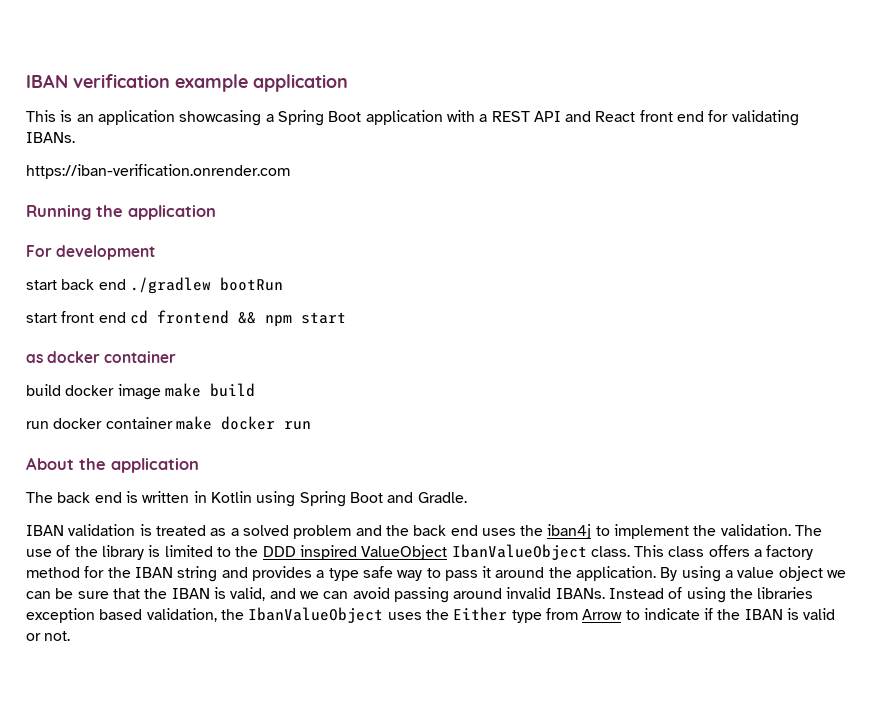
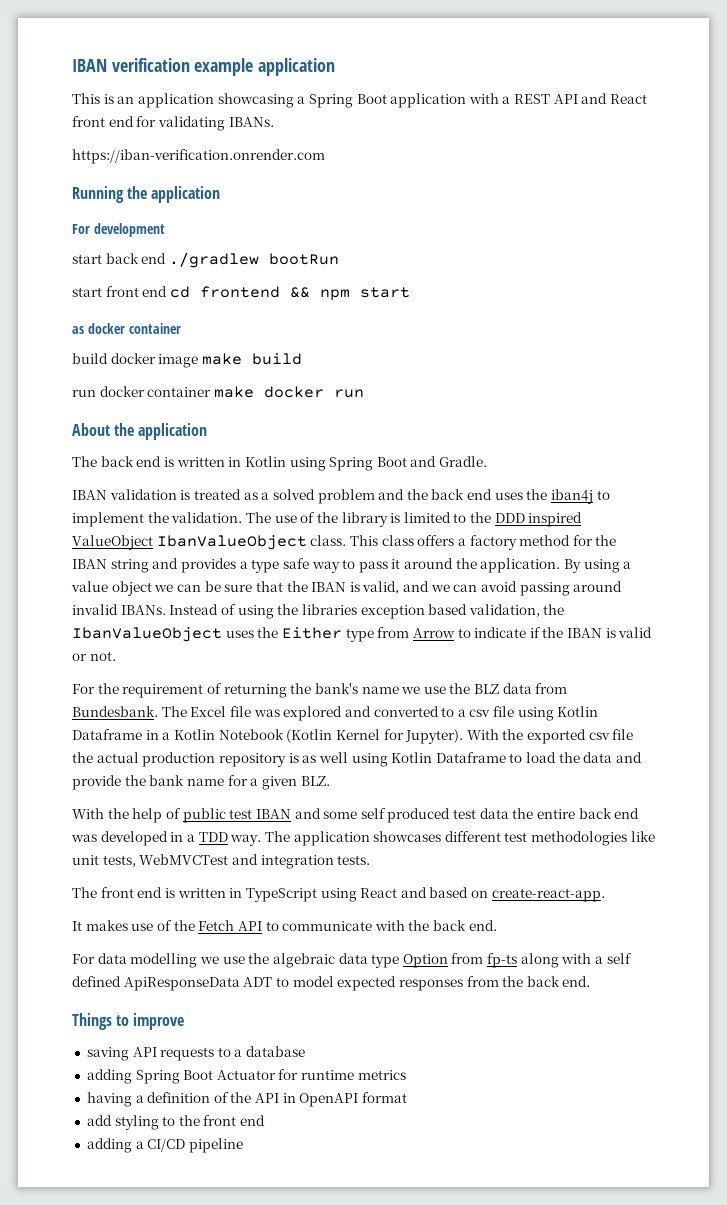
(71, 636) none -> [72,683,568,698] [72,706,599,721] [72,729,634,744] [72,752,643,767] [72,775,330,790] [72,808,640,823] [71,831,655,846] [72,854,371,869] [72,887,605,902] [72,920,497,931] [72,953,632,968] [72,976,591,991] [72,1013,185,1030] [86,1046,306,1061] [86,1069,406,1084] [86,1092,408,1107] [86,1115,266,1130] [86,1138,243,1153] // For the requirement of returning the bank's name we use the BLZ data from Bundesbank. The Excel file was explored and converted to a csv file using Kotlin Dataframe in a Kotlin Notebook (Kotlin Kernel for Jupyter). With the exported csv file the actual production repository is as well using Kotlin Dataframe to load the data and provide the bank name for a given BLZ. // With the help of public test IBAN and some self produced test data the entire back end was developed in a TDD way. The application showcases different test methodologies like unit tests, WebMVCTest and integration tests. // The front end is written in TypeScript using React and based on create-react-app. // It makes use of the Fetch API to communicate with the back end. // For data modelling we use the algebraic data type Option from fp-ts along with a self defined ApiResponseData ADT to model expected responses from the back end. // Things to improve // saving API requests to a database // adding Spring Boot Actuator for runtime metrics // having a definition of the API in OpenAPI format // add styling to the front end // adding a CI/CD pipeline

